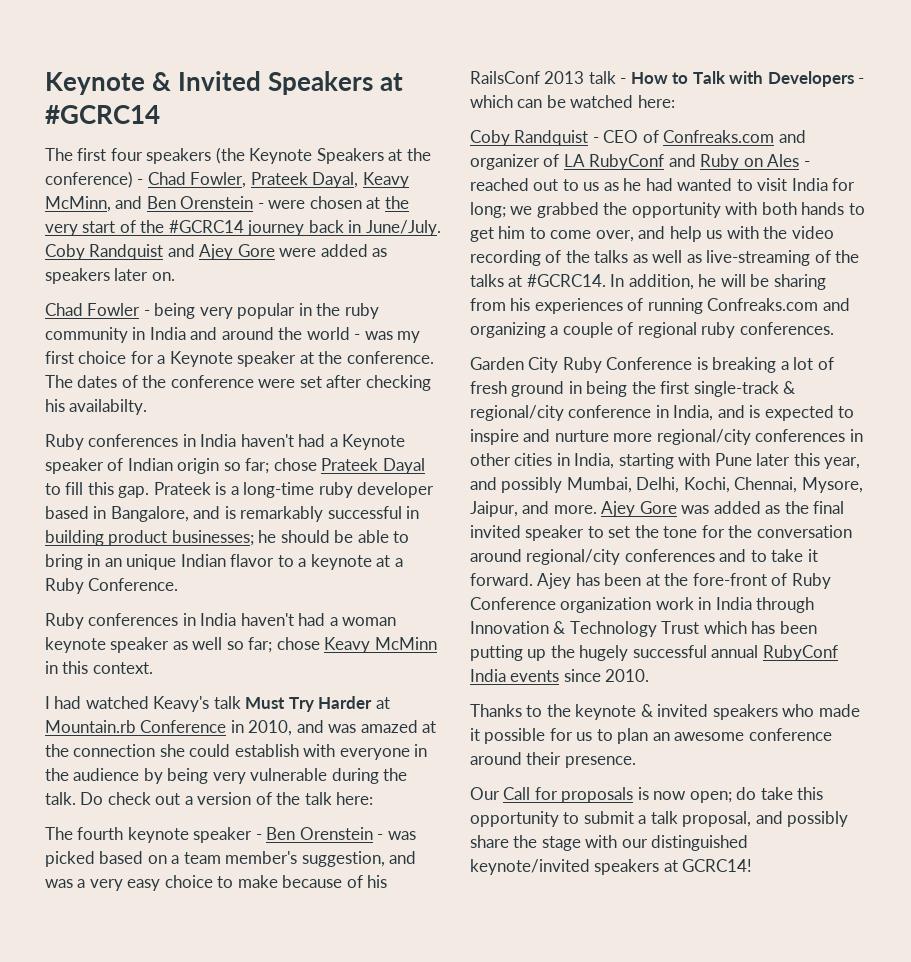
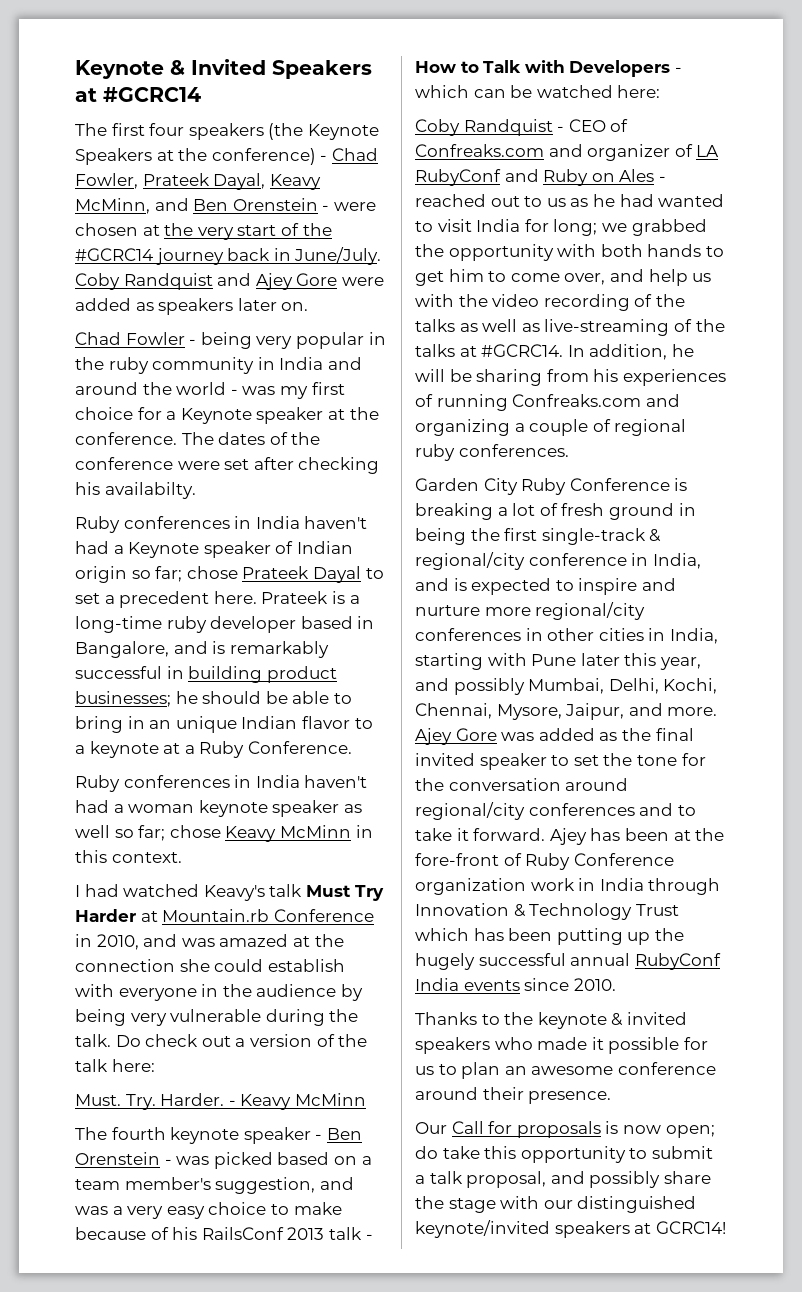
[65,482,150,498] fill this gap. -> [75,591,257,608] set a precedent here.
(374, 798) none -> [75,1093,366,1110] // Must. Try. Harder. - Keavy McMinn

